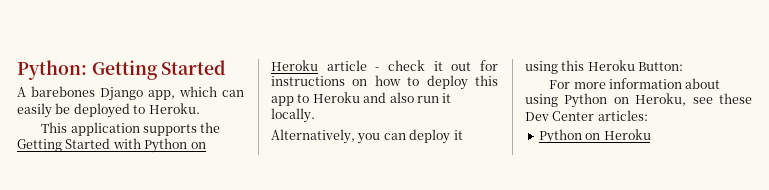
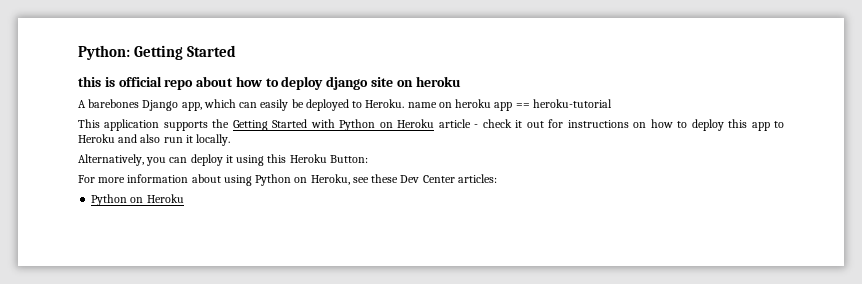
(227, 67) none -> [78,76,461,90] // this is official repo about how to deploy django site on heroku
(200, 108) none -> [407,99,612,111] name on heroku app == heroku-tutorial

